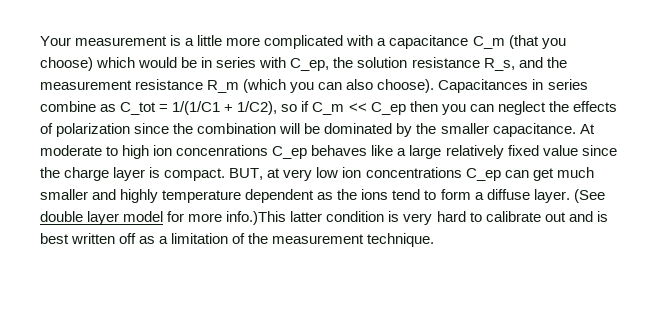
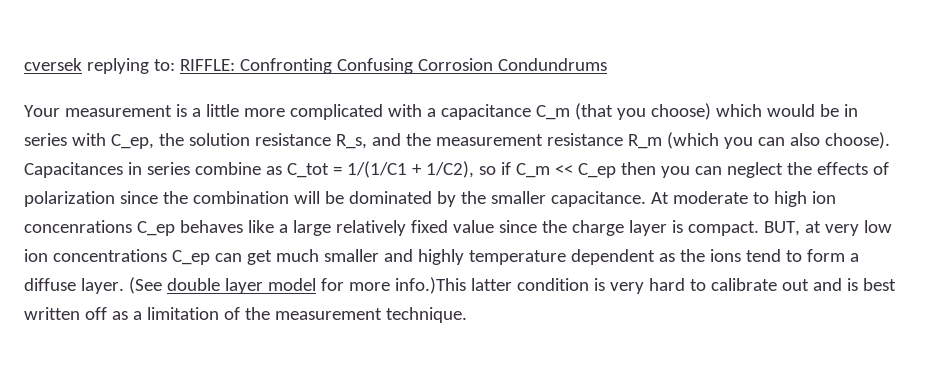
(40, 41) none -> [24,58,607,74] cversek replying to: RIFFLE: Confronting Confusing Corrosion Condundrums //

